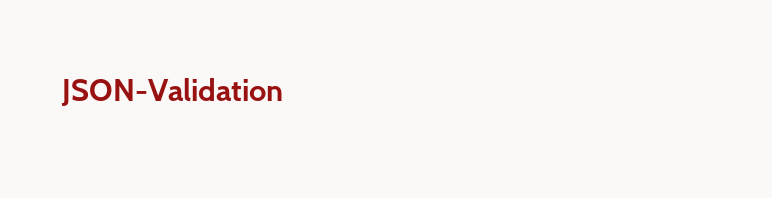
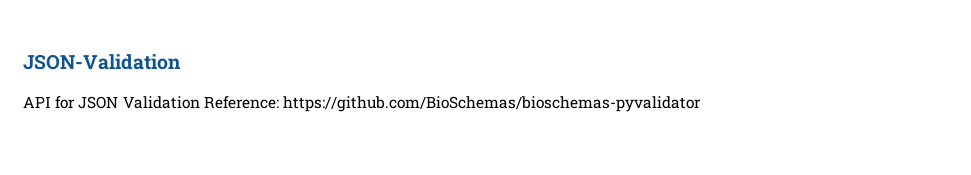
(283, 92) none -> [23,96,701,112] // API for JSON Validation Reference: https://github.com/BioSchemas/bioschemas-pyvalidator

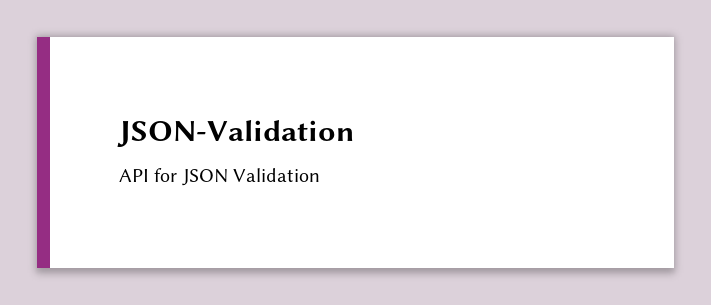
[203,96,701,112] Reference: https://github.com/BioSchemas/bioschemas-pyvalidator -> (321, 175) none

